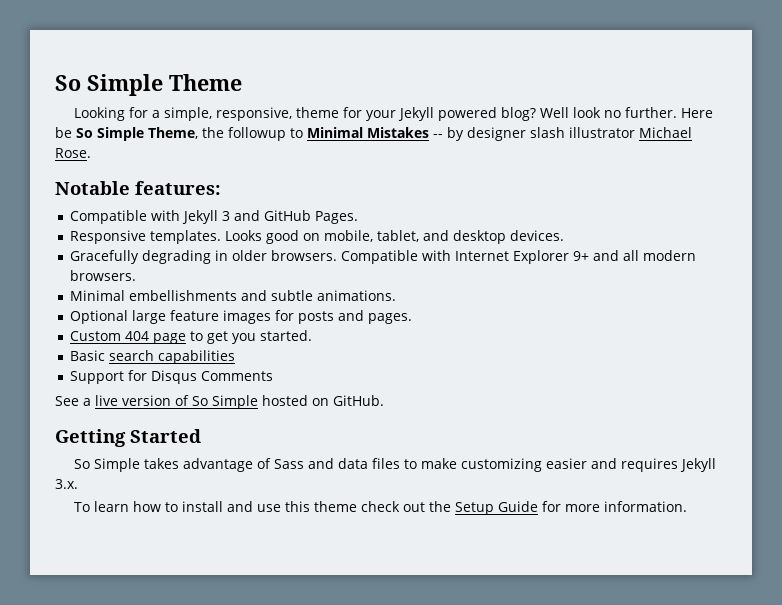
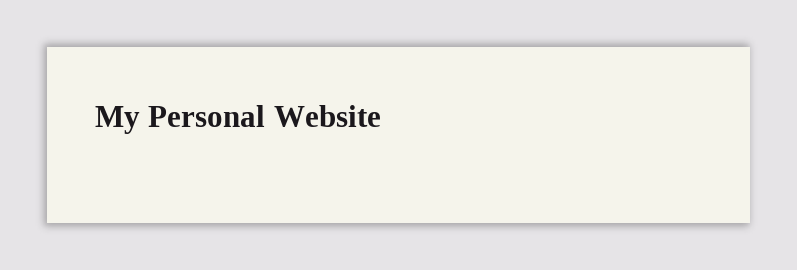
[55,74,242,96] [73,107,713,121] [55,127,692,141] [55,148,91,158] [55,181,221,195] [70,210,359,224] [70,230,565,244] [70,250,697,264] [70,270,137,281] [70,290,397,301] [70,310,413,324] [70,330,313,344] [70,350,236,364] [70,370,274,384] [55,395,384,409] [55,429,201,447] [73,458,716,472] [55,479,78,489] [73,501,687,515] So Simple Theme // Looking for a simple, responsive, theme for your Jekyll powered blog? Well look no further. Here be So Simple Theme, the followup to Minimal Mistakes -- by designer slash illustrator Michael Rose. // Notable features: // Compatible with Jekyll 3 and GitHub Pages. // Responsive templates. Looks good on mobile, tablet, and desktop devices. // Gracefully degrading in older browsers. Compatible with Internet Explorer 9+ and all modern browsers. // Minimal embellishments and subtle animations. // Optional large feature images for posts and pages. // Custom 404 page to get you started. // Basic search capabilities // Support for Disqus Comments // See a live version of So Simple hosted on GitHub. // Getting Started // So Simple takes advantage of Sass and data files to make customizing easier and requires Jekyll 3.x. // To learn how to install and use this theme check out the Setup Guide for more information. -> [95,105,381,134] My Personal Website

